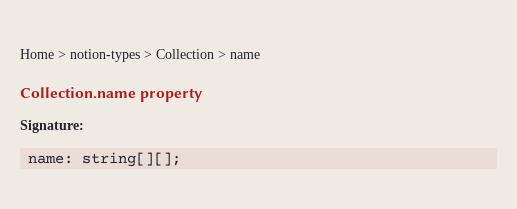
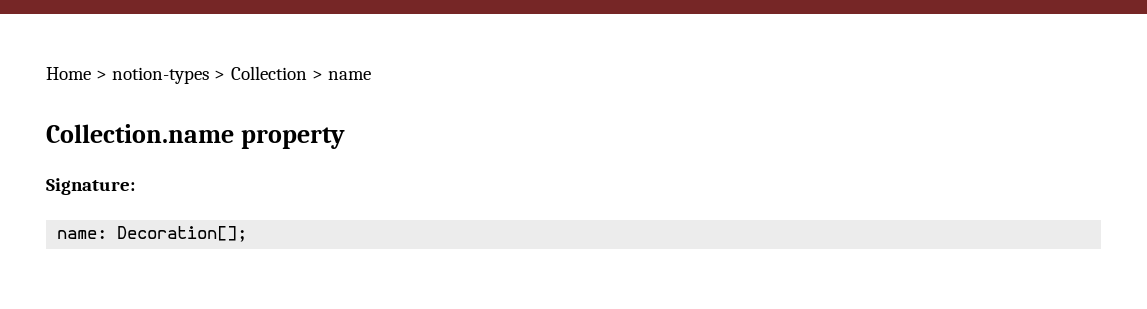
[82,152,182,167] string[][]; -> [117,226,248,242] Decoration[];

